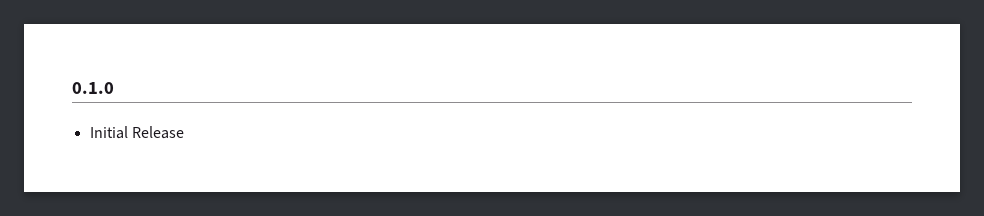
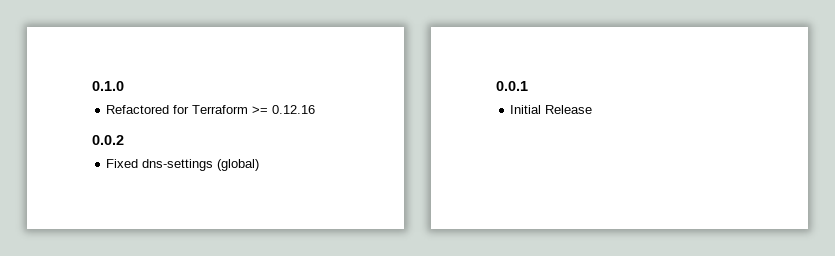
(114, 88) none -> [106,105,316,114] [92,135,124,145] [106,159,260,171] [496,81,528,91] // Refactored for Terraform >= 0.12.16 // 0.0.2 // Fixed dns-settings (global) // 0.0.1

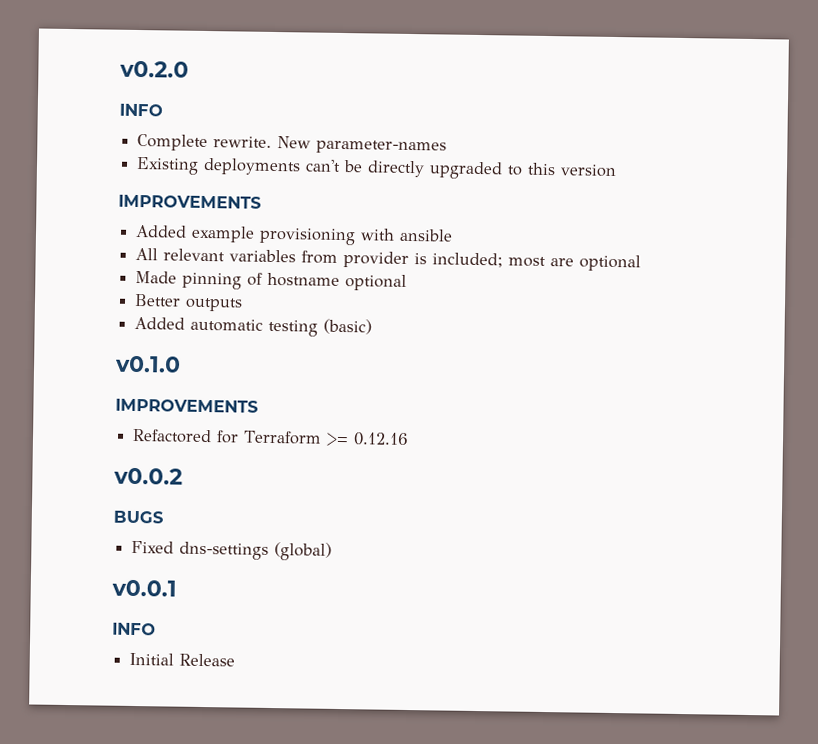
[92,81,124,91] 0.1.0 -> [119,60,189,78] [119,103,163,117] [137,133,448,155] [136,156,618,180] [118,194,262,209] [135,224,454,246] [135,247,642,272] [135,270,408,291] [134,293,244,312] [134,316,373,337] [114,355,181,373] [115,398,259,413] v0.2.0 // INFO // Complete rewrite. New parameter-names // Existing deployments can't be directly upgraded to this version // IMPROVEMENTS // Added example provisioning with ansible // All relevant variables from provider is included; most are optional // Made pinning of hostname optional // Better outputs // Added automatic testing (basic) // v0.1.0 // IMPROVEMENTS
[92,135,124,145] 0.0.2 -> [113,467,183,485] [113,510,164,524] v0.0.2 // BUGS
[496,81,528,91] 0.0.1 -> [111,579,177,597] [112,622,156,636] v0.0.1 // INFO

